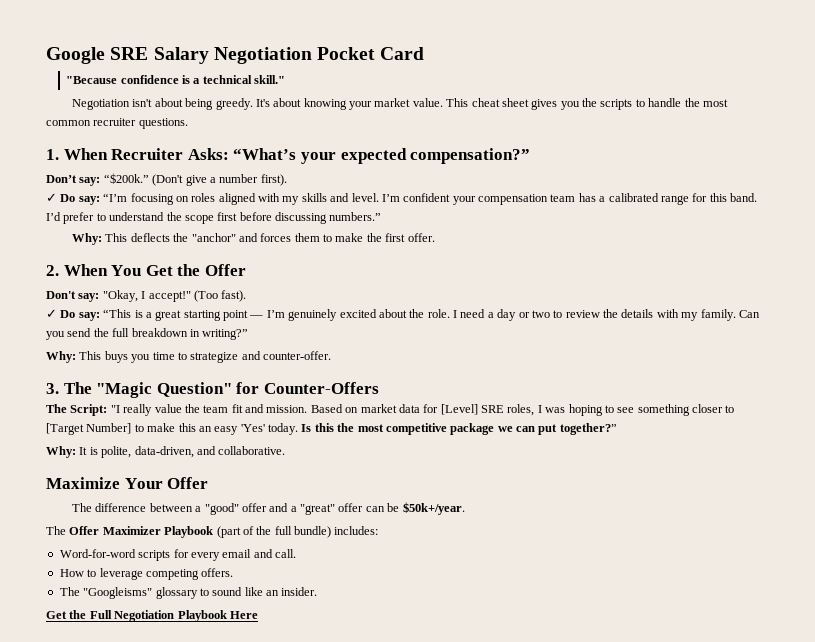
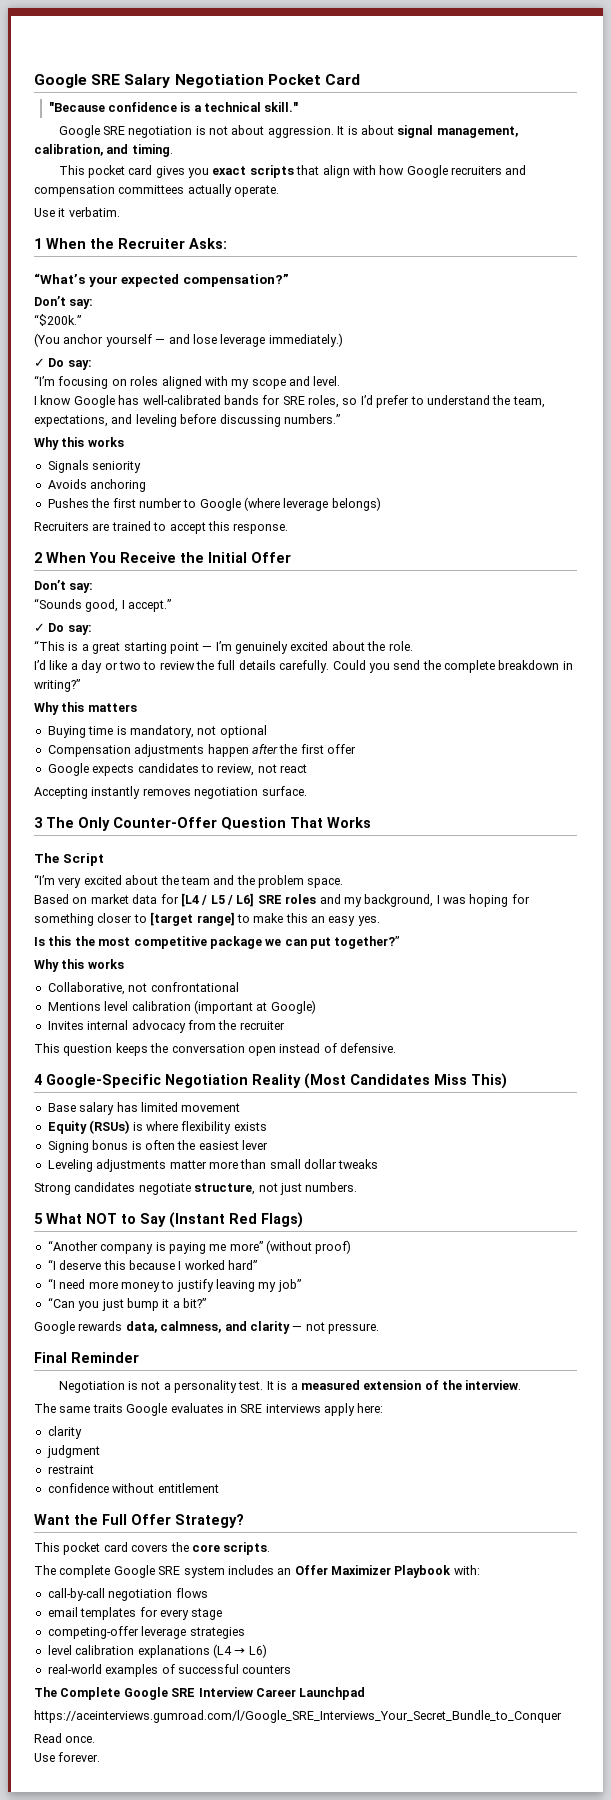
[72,98,728,110] [46,118,188,129] [46,148,108,160] Negotiation isn't about being greedy. It's about knowing your market value. This cheat sheet gives you the scripts to handle the most common recruiter questions. // 1. When -> [58,125,518,138] [34,144,173,157] [58,165,527,178] [34,184,280,197] [34,207,120,217] [34,238,114,249] Google SRE negotiation is not about aggression. It is about signal management, calibration, and timing. // This pocket card gives you exact scripts that align with how Google recruiters and compensation committees actually operate. // Use it verbatim. // 1 When the
(229, 154) none -> (227, 243) //
(101, 181) none -> (94, 304) //
[152,174,287,186] [46,193,100,205] (Don't give a number first). // ✓ Do say: -> [34,333,343,347] [34,358,92,370] // (You anchor yourself — and lose leverage immediately.) // ✓ Do say: //
[301,193,327,202] skills -> [251,379,286,389] scope
[381,193,757,205] I’m confident your compensation team has a calibrated range for this band. -> [34,395,358,408] // I know Google has well-calibrated bands for SRE roles, so
[184,212,238,224] scope first -> [512,396,545,408] [34,414,177,427] team, expectations, and leveling
[72,233,435,245] [46,264,246,276] [46,290,247,302] [46,309,100,321] Why: This deflects the "anchor" and forces them to make the first offer. // 2. When You Get the Offer // Don't say: "Okay, I accept!" (Too fast). // ✓ Do say: -> [34,437,124,450] [47,460,142,473] [47,479,147,492] [47,497,381,511] [34,521,289,534] [34,552,291,563] [34,580,94,593] [34,598,172,612] [34,623,92,635] Why this works // Signals seniority // Avoids anchoring // Pushes the first number to Google (where leverage belongs) // Recruiters are trained to accept this response. // 2 When You Receive the Initial Offer // Don’t say: // “Sounds good, I accept.” // ✓ Do say: //
[453,309,486,318] I need -> [34,660,68,670] // I’d like
[621,309,760,321] details with my family. Can -> [217,660,366,673] full details carefully. Could
[112,328,130,337] full -> [444,660,495,673] complete
[46,351,331,363] [46,382,379,398] [46,404,308,416] Why: This buys you time to strategize and counter-offer. // 3. The "Magic Question" for Counter-Offers // The Script: "I really value the team fit and mission. -> [34,702,137,715] [47,725,267,738] [47,744,356,757] [47,763,307,776] [34,786,307,799] [34,817,371,831] [34,853,104,866] [34,874,344,888] Why this matters // Buying time is mandatory, not optional // Compensation adjustments happen after the first offer // Google expects candidates to review, not react // Accepting instantly removes negotiation surface. // 3 The Only Counter-Offer Question That Works // The Script // “I’m very excited about the team and the problem space. //
[440,404,535,416] [Level] SRE roles, -> [180,893,434,907] [L4 / L5 / L6] SRE roles and my background,
[604,405,635,413] to see -> [511,894,530,904] for
[46,423,132,435] [Target Number] -> [150,912,235,926] [target range]
[240,423,298,435] 'Yes' today. -> [357,916,380,926] yes. //
[46,446,286,458] [46,477,209,489] [72,502,465,515] [46,526,379,538] [59,549,296,561] [59,568,234,580] [59,587,318,599] [46,610,258,622] Why: It is polite, data-driven, and collaborative. // Maximize Your Offer // The difference between a "good" offer and a "great" offer can be $50k+/year. // The Offer Maximizer Playbook (part of the full bundle) includes: // Word-for-word scripts for every email and call. // How to leverage competing offers. // The "Googleisms" glossary to sound like an insider. // Get the Full Negotiation Playbook Here -> [34,959,124,972] [47,982,239,995] [47,1000,316,1014] [47,1020,285,1033] [34,1043,396,1056] [34,1073,507,1089] [47,1102,241,1115] [47,1120,267,1134] [47,1140,268,1153] [47,1159,379,1172] [34,1182,358,1195] [34,1212,303,1228] [47,1240,352,1254] [47,1259,257,1270] [47,1278,301,1292] [47,1297,206,1311] [34,1321,379,1334] [34,1352,139,1363] [58,1380,522,1393] [34,1403,384,1416] [47,1426,82,1439] [46,1445,100,1458] [47,1465,94,1474] [47,1483,219,1493] [34,1514,244,1528] [34,1542,271,1555] [34,1565,480,1578] [47,1588,208,1601] [47,1607,223,1620] [47,1626,245,1639] [47,1644,267,1658] [47,1664,292,1677] [34,1687,366,1700] [34,1710,562,1723] [34,1733,96,1743] [34,1752,101,1762] Why this works // Collaborative, not confrontational // Mentions level calibration (important at Google) // Invites internal advocacy from the recruiter // This question keeps the conversation open instead of defensive. // 4 Google-Specific Negotiation Reality (Most Candidates Miss This) // Base salary has limited movement // Equity (RSUs) is where flexibility exists // Signing bonus is often the easiest lever // Leveling adjustments matter more than small dollar tweaks // Strong candidates negotiate structure, not just numbers. // 5 What NOT to Say (Instant Red Flags) // “Another company is paying me more” (without proof) // “I deserve this because I worked hard” // “I need more money to justify leaving my job” // “Can you just bump it a bit?” // Google rewards data, calmness, and clarity — not pressure. // Final Reminder // Negotiation is not a personality test. It is a measured extension of the interview. // The same traits Google evaluates in SRE interviews apply here: // clarity // judgment // restraint // confidence without entitlement // Want the Full Offer Strategy? // This pocket card covers the core scripts. // The complete Google SRE system includes an Offer Maximizer Playbook with: // call-by-call negotiation flows // email templates for every stage // competing-offer leverage strategies // level calibration explanations (L4 → L6) // real-world examples of successful counters // The Complete Google SRE Interview Career Launchpad // https://aceinterviews.gumroad.com/l/Google_SRE_Interviews_Your_Secret_Bundle_to_Conquer // Read once. // Use forever.

